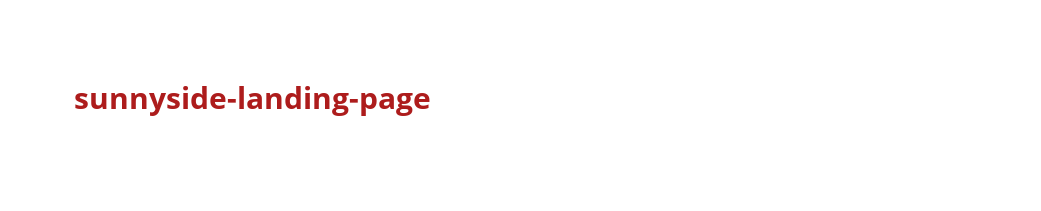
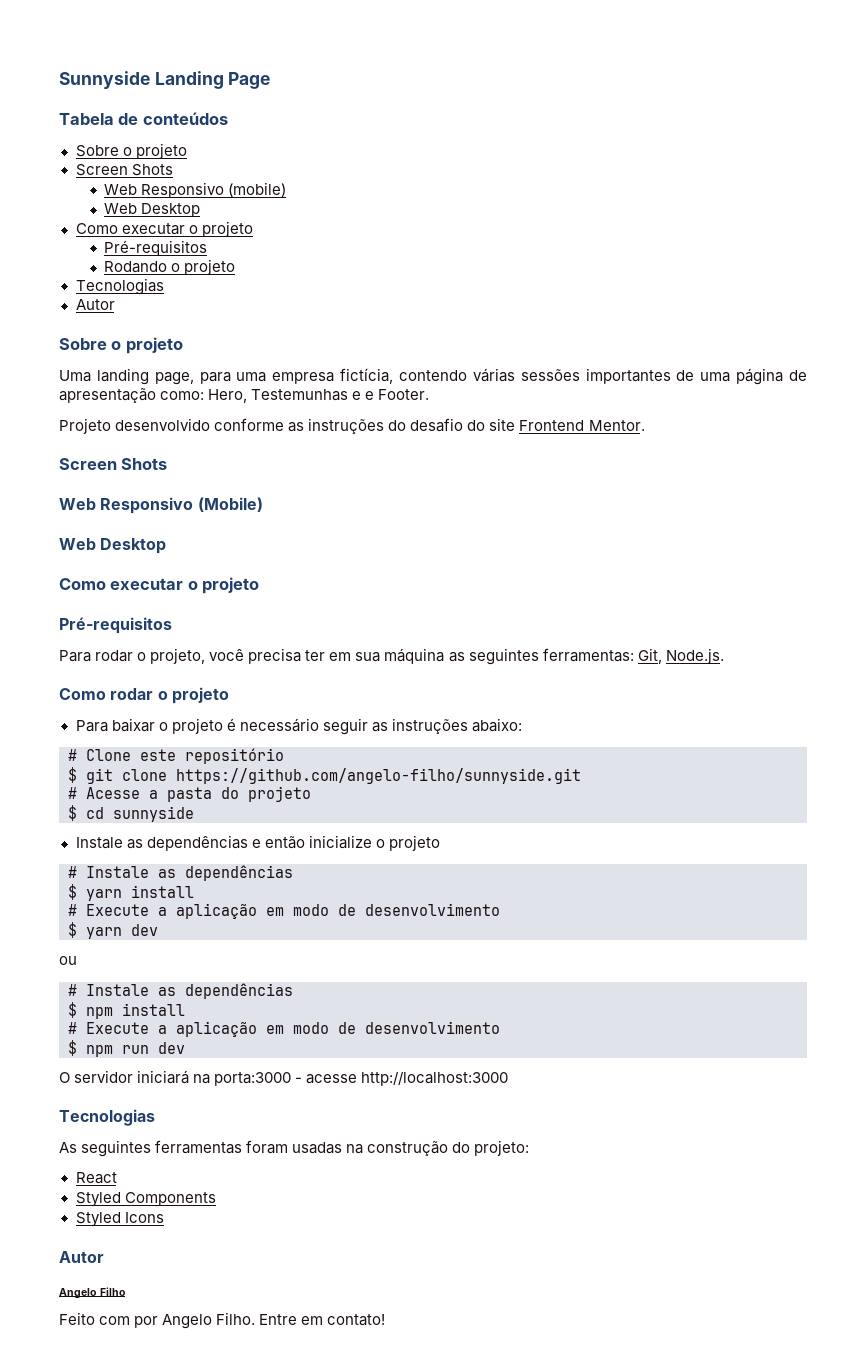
[74,86,431,116] sunnyside-landing-page -> [59,71,271,89] [59,112,228,125] [75,143,187,159] [75,164,173,176] [104,182,287,198] [104,203,201,217] [75,221,253,237] [104,240,208,256] [104,259,236,275] [75,278,164,295] [75,299,115,310] [59,337,183,354] [59,368,808,385] [59,388,430,403] [59,418,645,434] [59,458,168,470] [59,497,263,514] [59,538,167,554] [59,577,260,594] [59,617,172,634] [59,648,724,665] [59,687,229,704] [75,718,522,735] [68,748,284,764] [68,767,581,784] [68,786,311,802] [68,805,194,822] [75,835,440,851] [68,865,293,881] [68,884,194,901] [68,903,500,919] [68,922,158,939] [59,956,77,965] [68,983,293,999] [68,1002,185,1019] [68,1021,500,1037] [68,1040,185,1057] [59,1070,509,1086] [59,1109,155,1126] [59,1140,530,1157] [75,1172,117,1184] [75,1192,216,1207] [75,1212,164,1227] [59,1251,104,1263] [59,1287,127,1299] [59,1312,386,1329] Sunnyside Landing Page // Tabela de conteúdos // Sobre o projeto // Screen Shots // Web Responsivo (mobile) // Web Desktop // Como executar o projeto // Pré-requisitos // Rodando o projeto // Tecnologias // Autor // Sobre o projeto // Uma landing page, para uma empresa fictícia, contendo várias sessões importantes de uma página de apresentação como: Hero, Testemunhas e e Footer. // Projeto desenvolvido conforme as instruções do desafio do site Frontend Mentor. // Screen Shots // Web Responsivo (Mobile) // Web Desktop // Como executar o projeto // Pré-requisitos // Para rodar o projeto, você precisa ter em sua máquina as seguintes ferramentas: Git, Node.js. // Como rodar o projeto // Para baixar o projeto é necessário seguir as instruções abaixo: // # Clone este repositório // $ git clone https://github.com/angelo-filho/sunnyside.git // # Acesse a pasta do projeto // $ cd sunnyside // Instale as dependências e então inicialize o projeto // # Instale as dependências // $ yarn install // # Execute a aplicação em modo de desenvolvimento // $ yarn dev // ou // # Instale as dependências // $ npm install // # Execute a aplicação em modo de desenvolvimento // $ npm run dev // O servidor iniciará na porta:3000 - acesse http://localhost:3000 // Tecnologias // As seguintes ferramentas foram usadas na construção do projeto: // React // Styled Components // Styled Icons // Autor // Angelo Filho // Feito com por Angelo Filho. Entre em contato!

